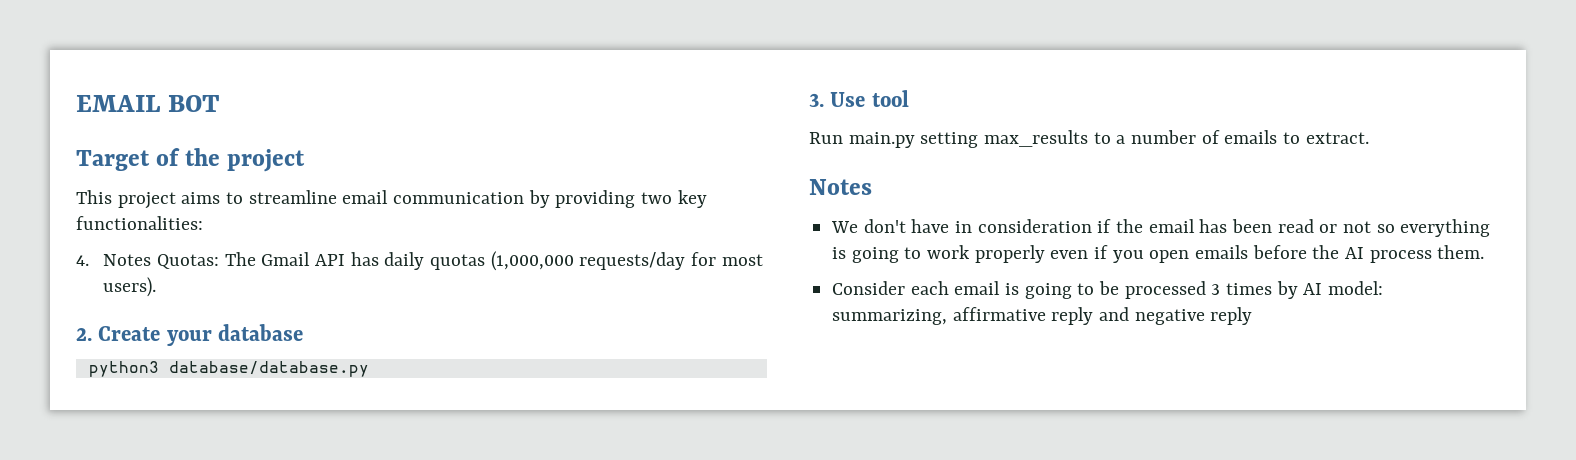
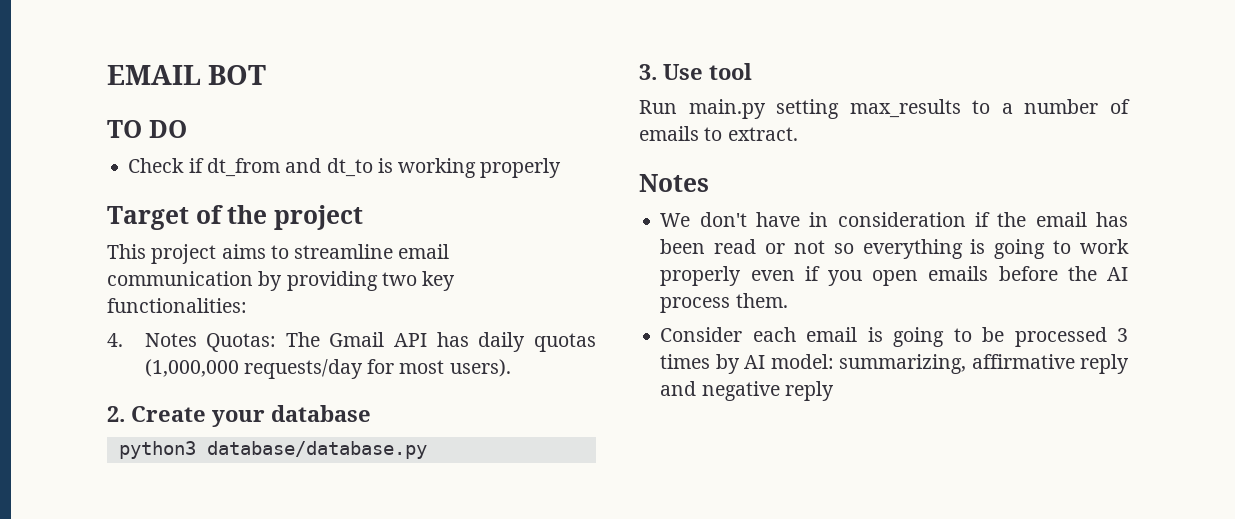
(220, 103) none -> [107,120,187,138] [128,158,562,178] // TO DO // Check if dt_from and dt_to is working properly

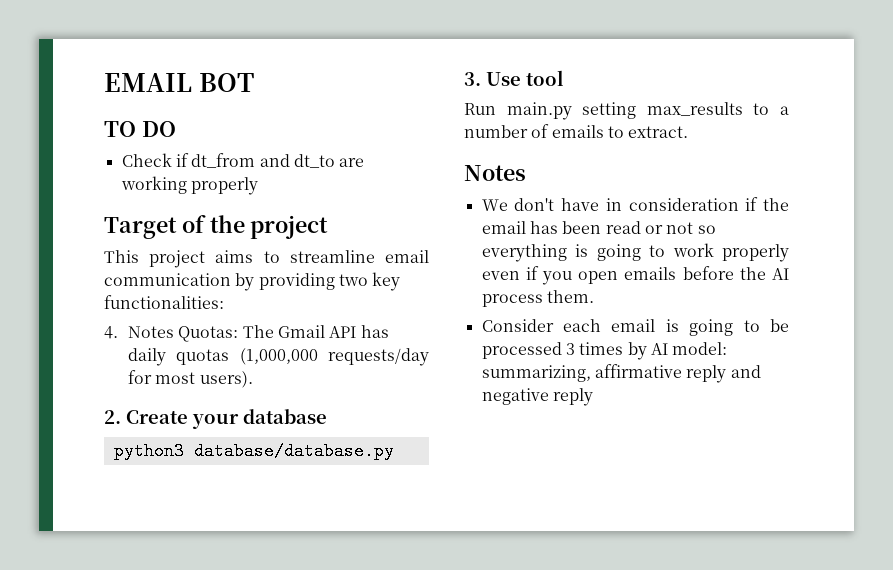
[377,158,393,173] is -> [339,158,365,167] are

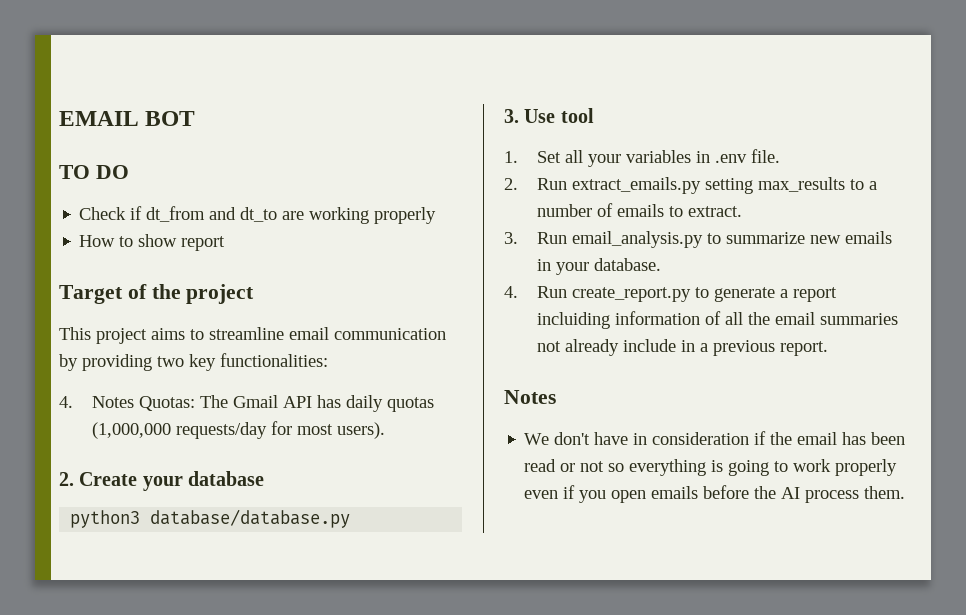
(258, 186) none -> [79,234,226,251] // How to show report
[464,102,572,120] Run main.py -> [504,149,781,167] [504,177,702,194] 1. Set all your variables in .env file. // 2. Run extract_emails.py
(689, 132) none -> [504,231,893,248] [537,258,662,275] [504,286,838,302] [537,311,899,329] [537,339,829,356] // 3. Run email_analysis.py to summarize new emails in your database. // 4. Run create_report.py to generate a report incluiding information of all the email summaries not already include in a previous report.
[481,319,789,336] [481,342,728,360] [481,364,761,383] [481,388,593,406] // Consider each email is going to be processed 3 times by AI model: summarizing, affirmative reply and negative reply -> (906, 492) none

